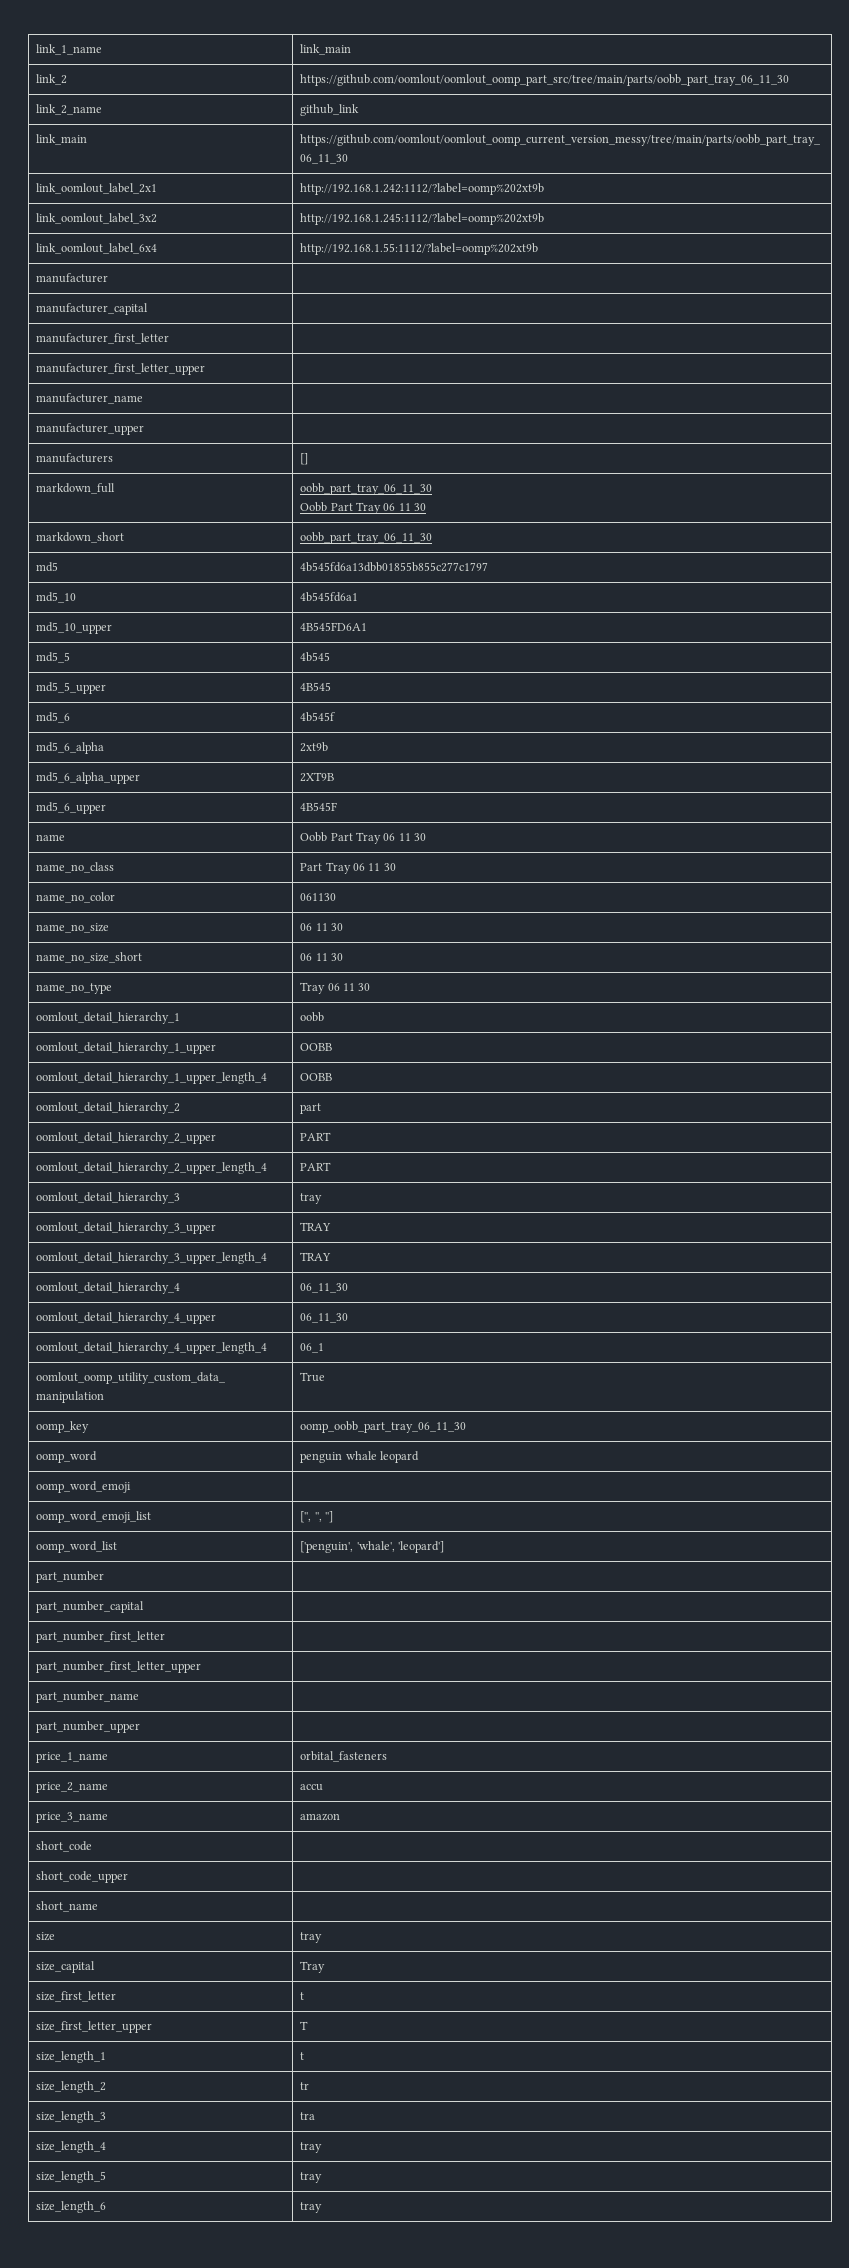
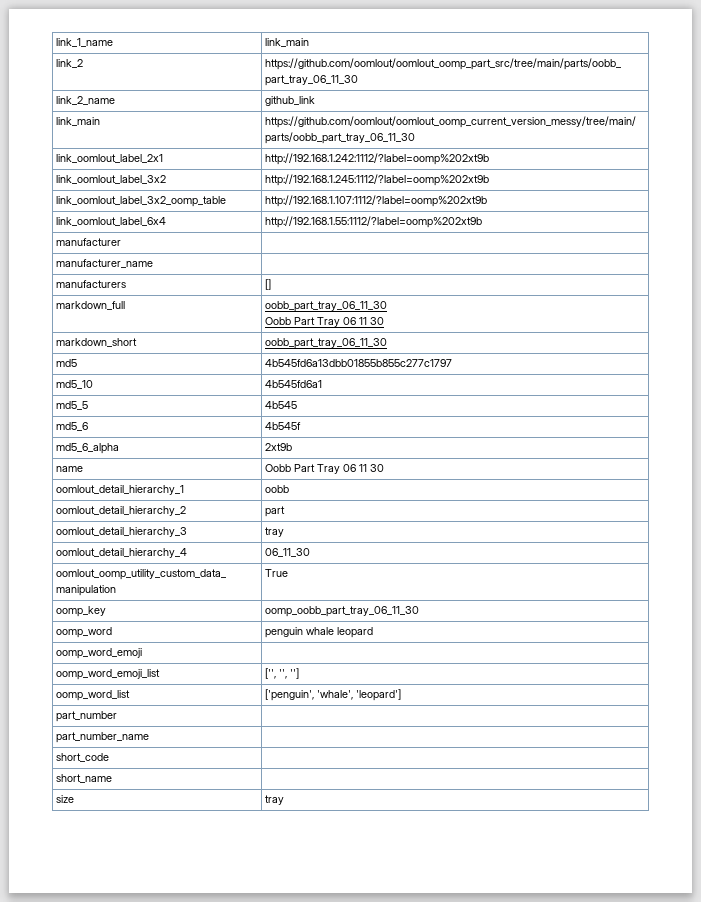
(545, 219) none -> [56,196,227,207] [265,195,488,207] // link_oomlout_label_3x2_oomp_table | http://192.168.1.107:1112/?label=oomp%202xt9b
[36,303,149,315] [36,333,170,344] [36,363,206,375] // manufacturer_capital | // manufacturer_first_letter | // manufacturer_first_letter_upper | -> (122, 242) none
[36,423,145,435] // manufacturer_upper | -> (154, 263) none
[36,622,113,634] [300,622,368,631] // md5_10_upper | 4B545FD6A1 -> (323, 384) none
[36,682,107,694] [300,682,332,691] // md5_5_upper | 4B545 -> (298, 405) none
[36,772,141,784] [300,772,335,782] [36,802,107,814] [300,802,338,811] // md5_6_alpha_upper | 2XT9B // md5_6_upper | 4B545F -> (293, 447) none
[36,862,115,873] [300,862,396,874] [36,892,116,903] [300,893,337,901] [36,923,110,933] [300,923,344,931] [36,952,143,963] [300,953,344,961] [36,983,113,994] [300,982,371,994] [36,1012,181,1024] [300,1012,325,1022] [36,1042,217,1054] [300,1043,333,1051] [36,1072,268,1084] [300,1073,333,1081] [36,1102,181,1114] [300,1103,322,1114] [36,1132,217,1144] [300,1132,332,1141] [36,1162,268,1174] [300,1162,332,1171] [36,1192,181,1204] [300,1193,323,1204] [36,1222,217,1234] [300,1222,332,1231] [36,1252,268,1264] [300,1252,332,1261] [36,1282,181,1294] [300,1283,349,1293] [36,1312,217,1324] [300,1313,349,1323] [36,1342,268,1354] [300,1343,325,1353] name_no_class | Part Tray 06 11 30 // name_no_color | 061130 // name_no_size | 06 11 30 // name_no_size_short | 06 11 30 // name_no_type | Tray 06 11 30 // oomlout_detail_hierarchy_1 | oobb // oomlout_detail_hierarchy_1_upper | OOBB // oomlout_detail_hierarchy_1_upper_length_4 | OOBB // oomlout_detail_hierarchy_2 | part // oomlout_detail_hierarchy_2_upper | PART // oomlout_detail_hierarchy_2_upper_length_4 | PART // oomlout_detail_hierarchy_3 | tray // oomlout_detail_hierarchy_3_upper | TRAY // oomlout_detail_hierarchy_3_upper_length_4 | TRAY // oomlout_detail_hierarchy_4 | 06_11_30 // oomlout_detail_hierarchy_4_upper | 06_11_30 // oomlout_detail_hierarchy_4_upper_length_4 | 06_1 -> [56,485,185,495] [265,485,290,493] [56,506,187,516] [265,506,286,517] [56,527,188,537] [265,527,285,537] [56,548,188,558] [265,548,311,557] oomlout_detail_hierarchy_1 | oobb // oomlout_detail_hierarchy_2 | part // oomlout_detail_hierarchy_3 | tray // oomlout_detail_hierarchy_4 | 06_11_30
[36,1601,145,1613] [36,1631,166,1643] [36,1661,202,1673] [36,1691,140,1703] [36,1721,141,1733] [36,1752,109,1763] [300,1751,388,1762] [36,1782,109,1793] [300,1784,324,1791] [36,1812,109,1823] [300,1813,341,1821] part_number_capital | // part_number_first_letter | // part_number_first_letter_upper | // part_number_name | // part_number_upper | // price_1_name | orbital_fasteners // price_2_name | accu // price_3_name | amazon -> [56,732,150,743] part_number_name |
[36,1871,129,1883] // short_code_upper | -> (110, 757) none
[36,1961,96,1973] [300,1961,326,1973] [36,1991,117,2002] [300,1992,305,2000] [36,2021,153,2033] [300,2021,309,2030] [36,2051,107,2063] [300,2052,305,2060] [36,2081,107,2093] [300,2082,310,2090] [36,2111,107,2123] [300,2112,316,2120] [36,2141,107,2153] [300,2142,323,2153] [36,2171,107,2183] [300,2172,323,2183] [36,2201,107,2213] [300,2202,323,2213] // size_capital | Tray // size_first_letter | t // size_first_letter_upper | T // size_length_1 | t // size_length_2 | tr // size_length_3 | tra // size_length_4 | tray // size_length_5 | tray // size_length_6 | tray -> (285, 800) none

